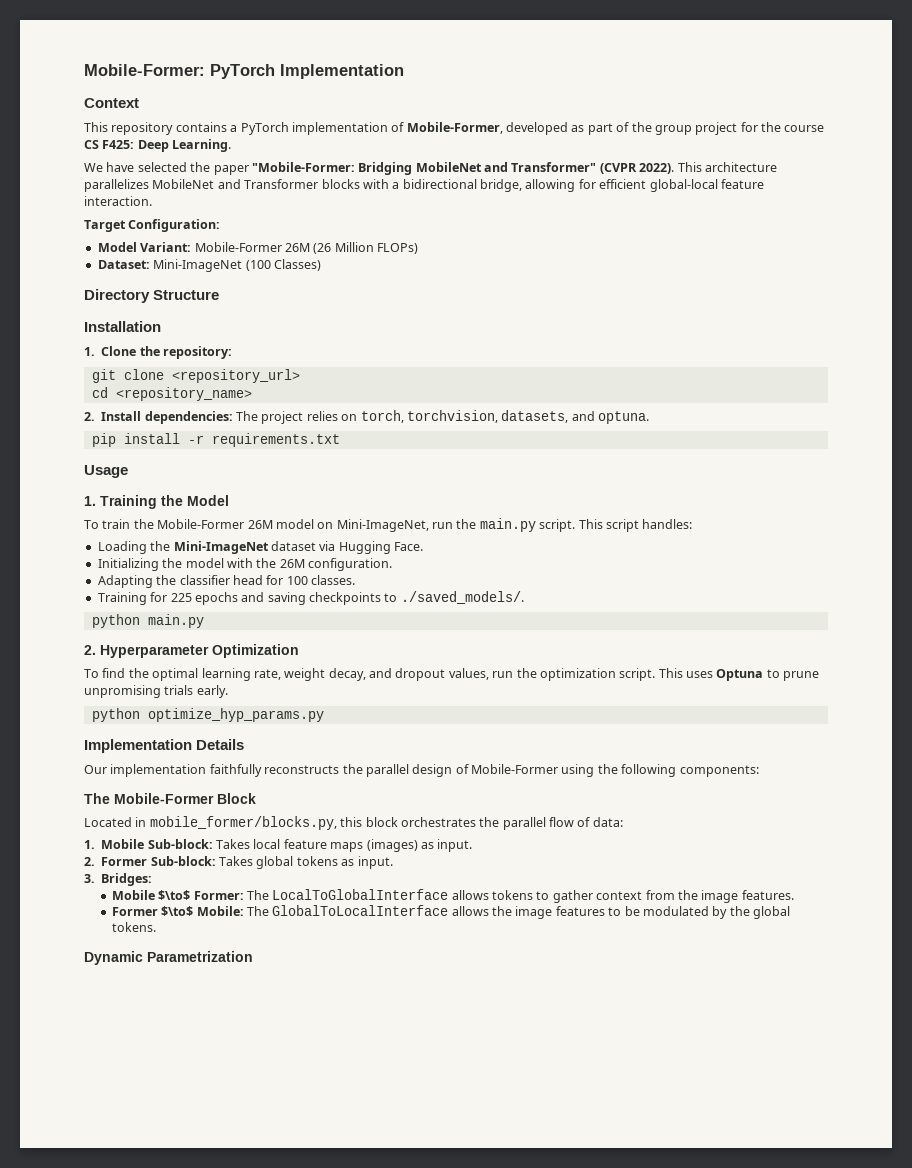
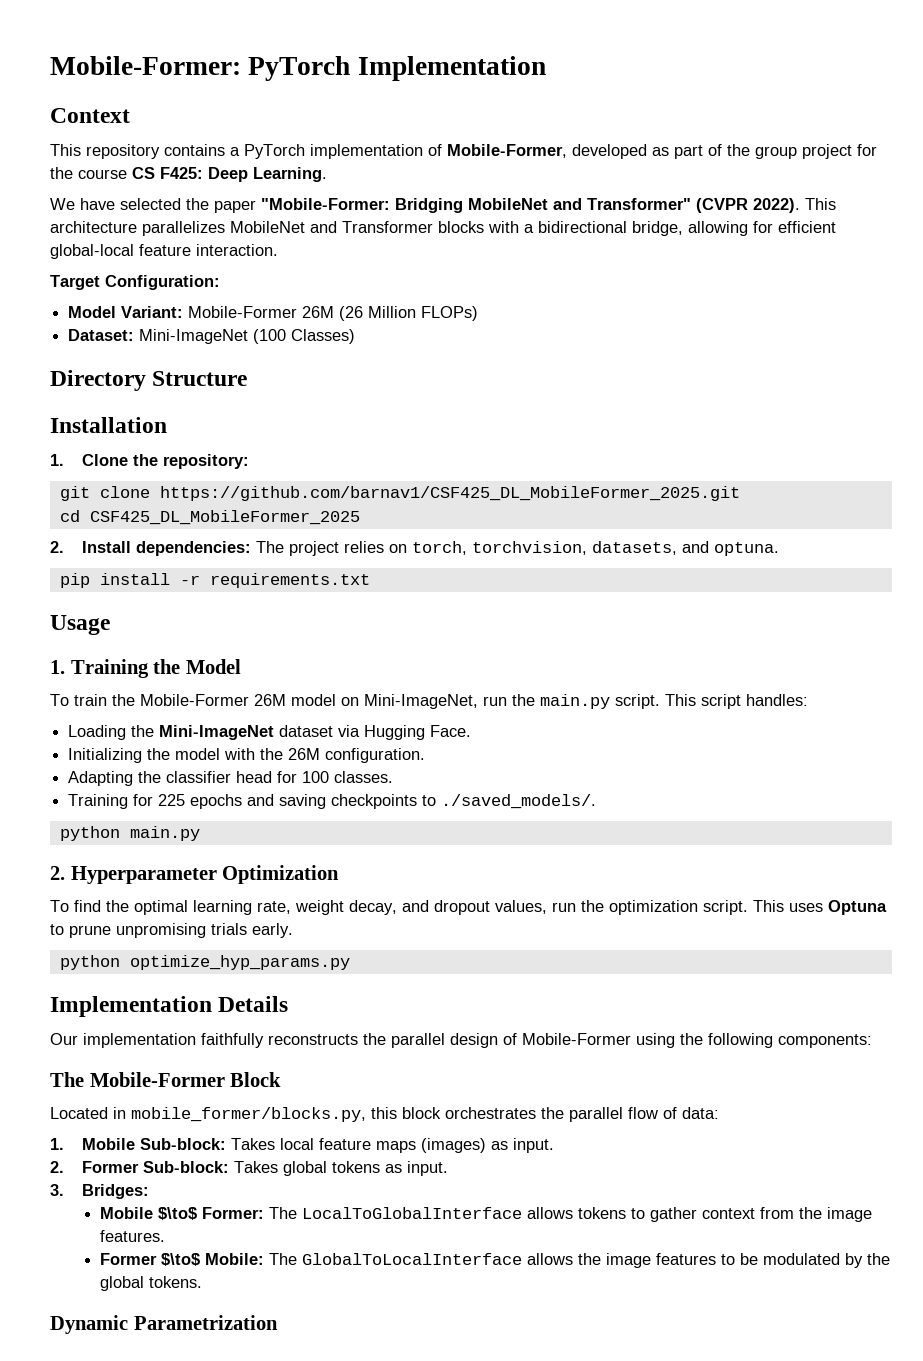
[171,369,300,383] <repository_url> -> [159,486,740,501] https://github.com/barnav1/CSF425_DL_MobileFormer_2025.git
[115,387,252,401] <repository_name> -> [89,510,360,525] CSF425_DL_MobileFormer_2025

